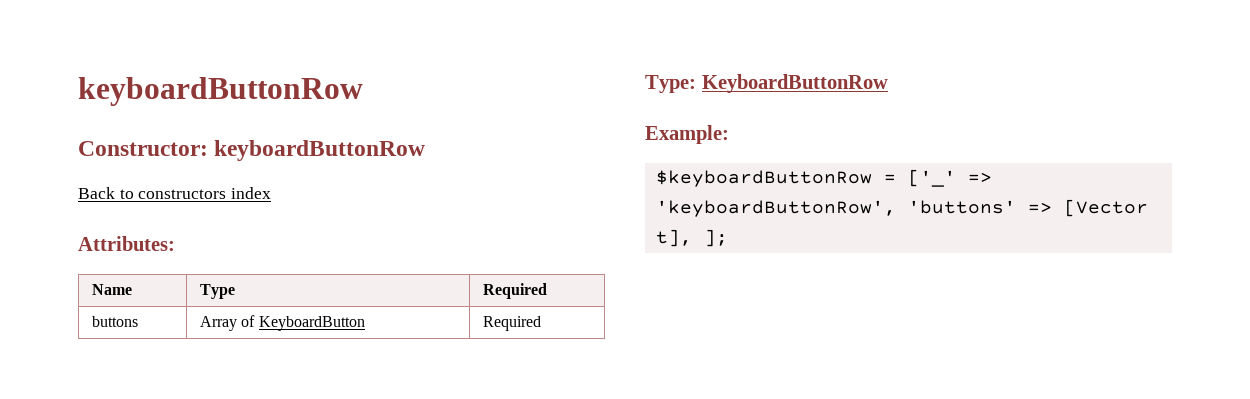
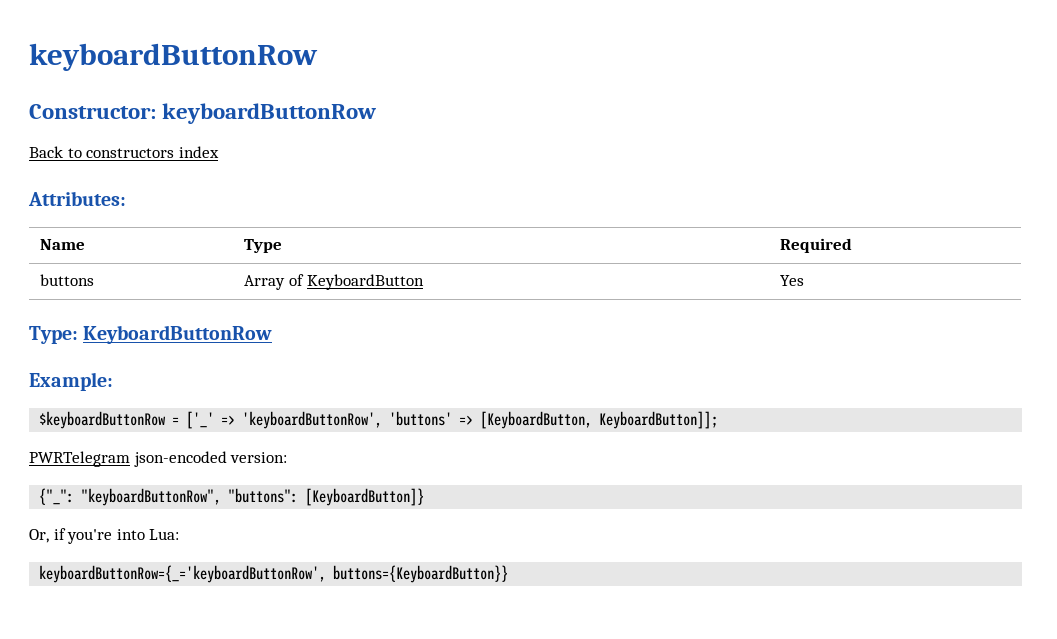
[482,316,541,331] Required -> [780,275,805,286] Yes
[1063,199,1148,217] [655,229,728,247] [Vector t], ]; -> [480,411,719,429] [29,451,288,467] [39,488,425,506] [29,528,180,544] [39,565,509,583] [KeyboardButton, KeyboardButton]]; // PWRTelegram json-encoded version: // {"_": "keyboardButtonRow", "buttons": [KeyboardButton]} // Or, if you're into Lua: // keyboardButtonRow={_='keyboardButtonRow', buttons={KeyboardButton}}

